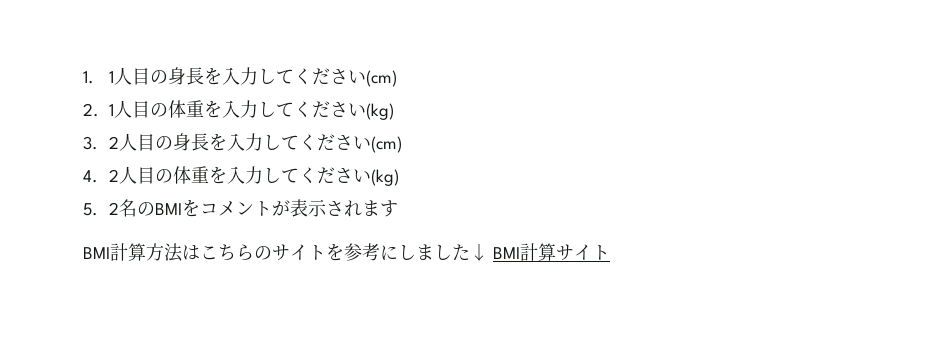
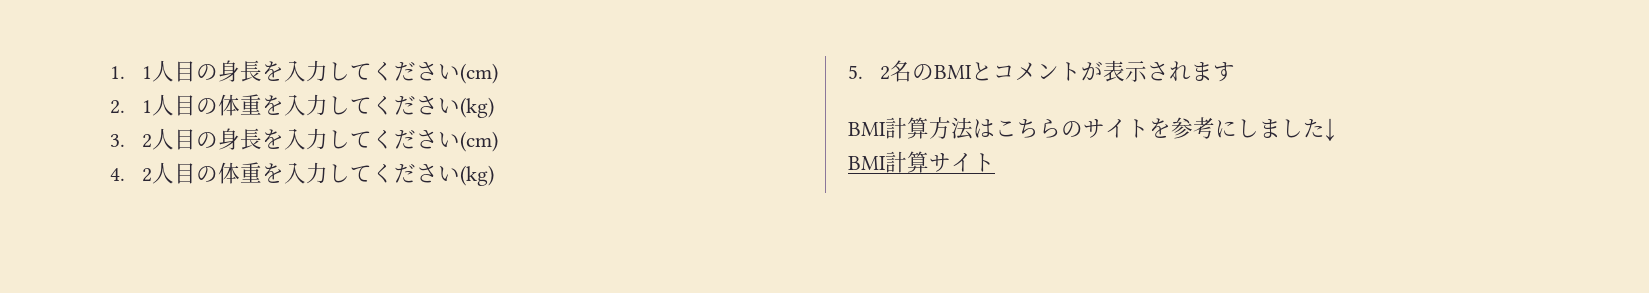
[181,199,200,217] を -> [971,62,994,81] と
(488, 252) none -> (1335, 129) //

